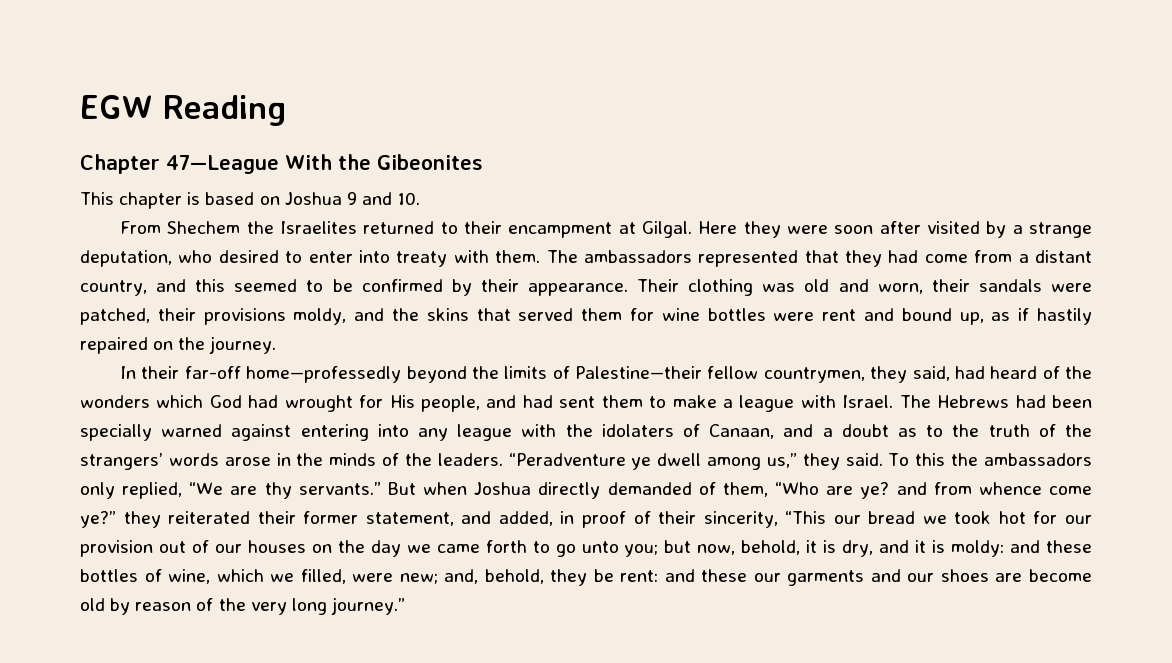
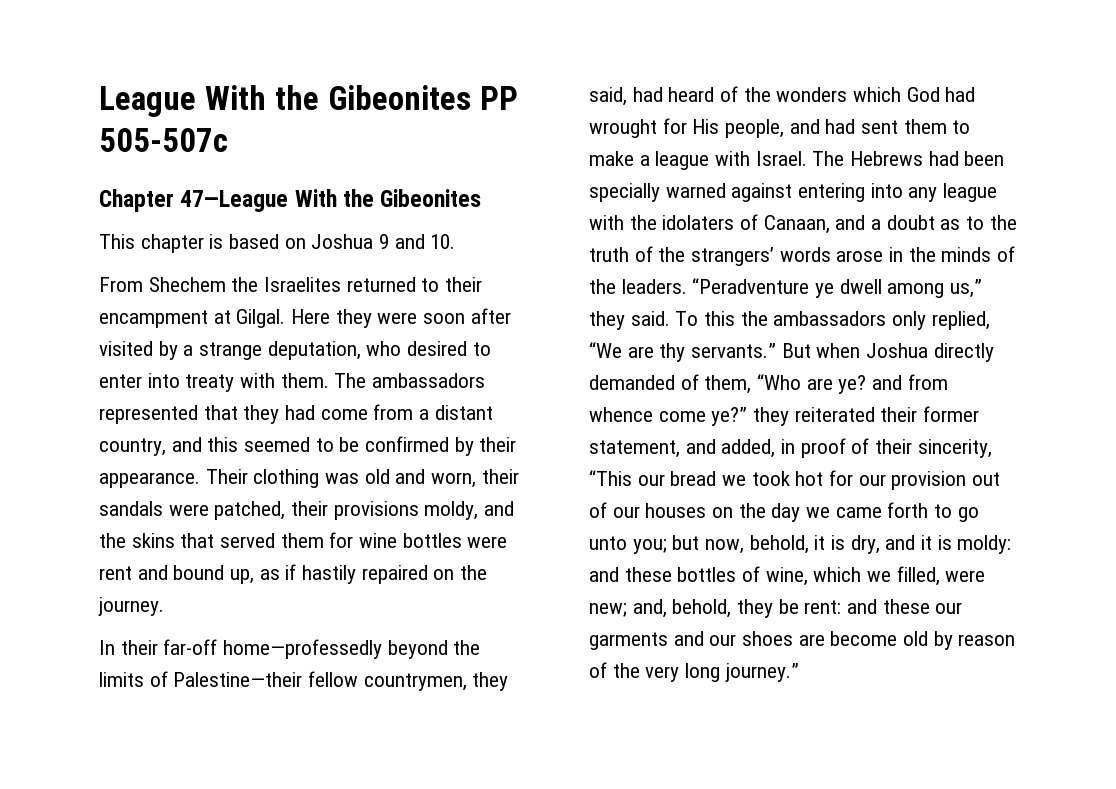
[80,95,286,126] EGW Reading -> [99,85,518,117] [99,128,228,152] League With the Gibeonites PP 505-507c

